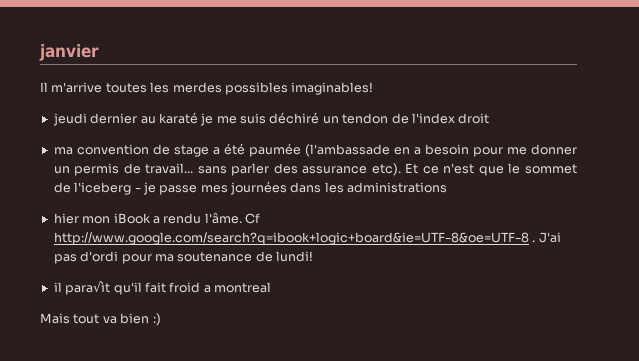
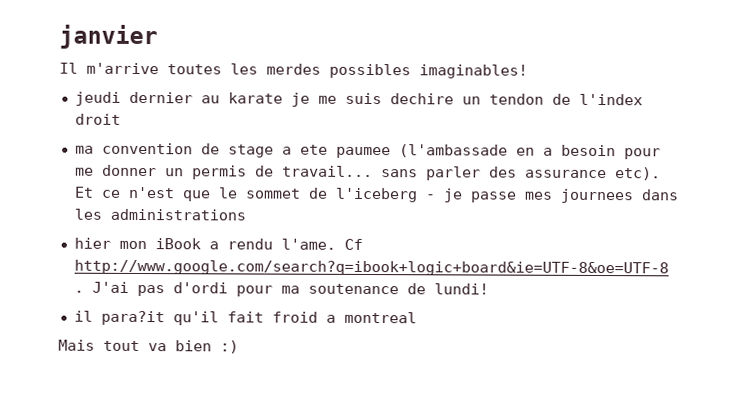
[158,112,198,124] karaté -> [227,92,283,104] karate
[269,112,320,124] déchiré -> [389,93,454,105] dechire
[223,143,301,157] été paumée -> [299,144,391,159] ete paumee
[230,181,287,195] journées -> [559,188,634,204] journees
[204,212,242,224] l'âme. -> [280,238,336,250] l'ame.
[65,281,111,295] para√ìt -> [100,310,165,326] para?it

